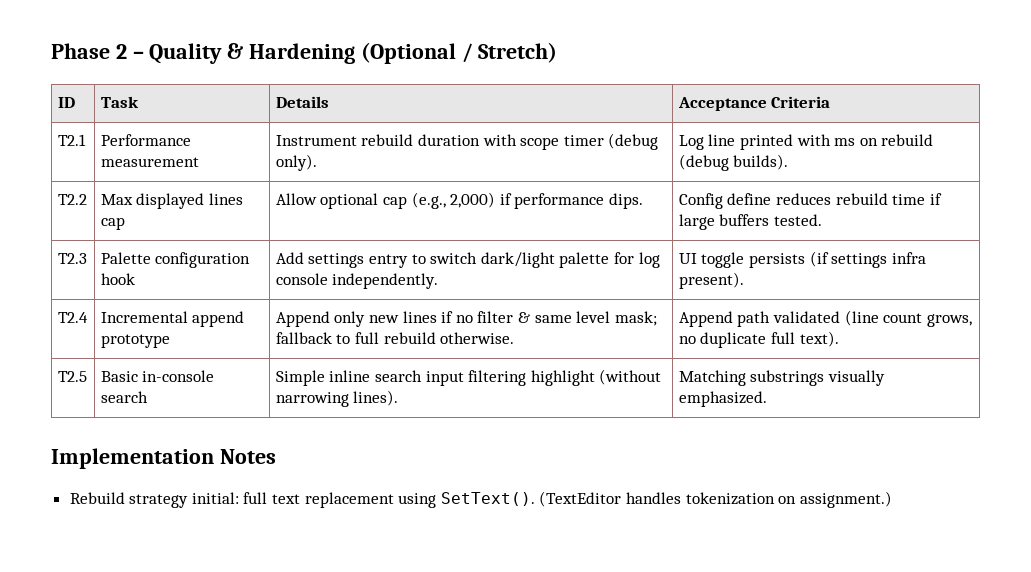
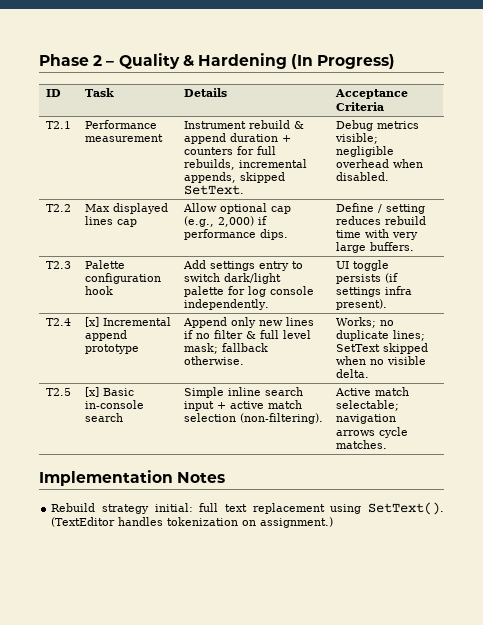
[360,42,558,64] (Optional / Stretch) -> [291,54,396,69] (In Progress)
[418,133,659,150] [275,154,317,171] [678,134,934,150] [678,154,789,171] duration with scope timer (debug only). | Log line printed with ms on rebuild (debug builds). -> [293,121,304,129] [183,133,291,144] [183,146,276,155] [183,159,307,170] [183,172,285,183] [183,185,244,195] [335,120,419,131] [334,133,378,144] [335,146,394,157] [335,159,423,168] [335,172,389,181] & append duration + counters for full rebuilds, incremental appends, skipped SetText. | Debug metrics visible; negligible overhead when disabled.
[678,193,942,209] [678,214,823,230] Config define reduces rebuild time if large buffers tested. -> [335,203,425,214] [335,216,426,225] [335,229,418,240] [335,242,414,253] Define / setting reduces rebuild time with very large buffers.
(88, 317) none -> [84,317,99,327] [x]
[534,315,572,323] same -> [259,330,279,339] full
[336,332,515,344] [678,310,972,327] [678,331,839,348] to full rebuild otherwise. | Append path validated (line count grows, no duplicate full text). -> [183,356,244,365] [335,317,394,328] [335,330,425,341] [335,343,428,354] [335,356,426,365] [335,369,369,378] otherwise. | Works; no duplicate lines; SetText skipped when no visible delta.
(87, 376) none -> [84,387,99,397] [x]
[468,369,662,386] [275,390,399,407] [678,370,886,386] [678,391,767,407] filtering highlight (without narrowing lines). | Matching substrings visually emphasized. -> [216,400,302,409] [183,413,323,424] [334,387,409,396] [335,400,399,411] [335,414,396,424] [335,427,408,438] [335,440,387,449] + active match selection (non-filtering). | Active match selectable; navigation arrows cycle matches.

